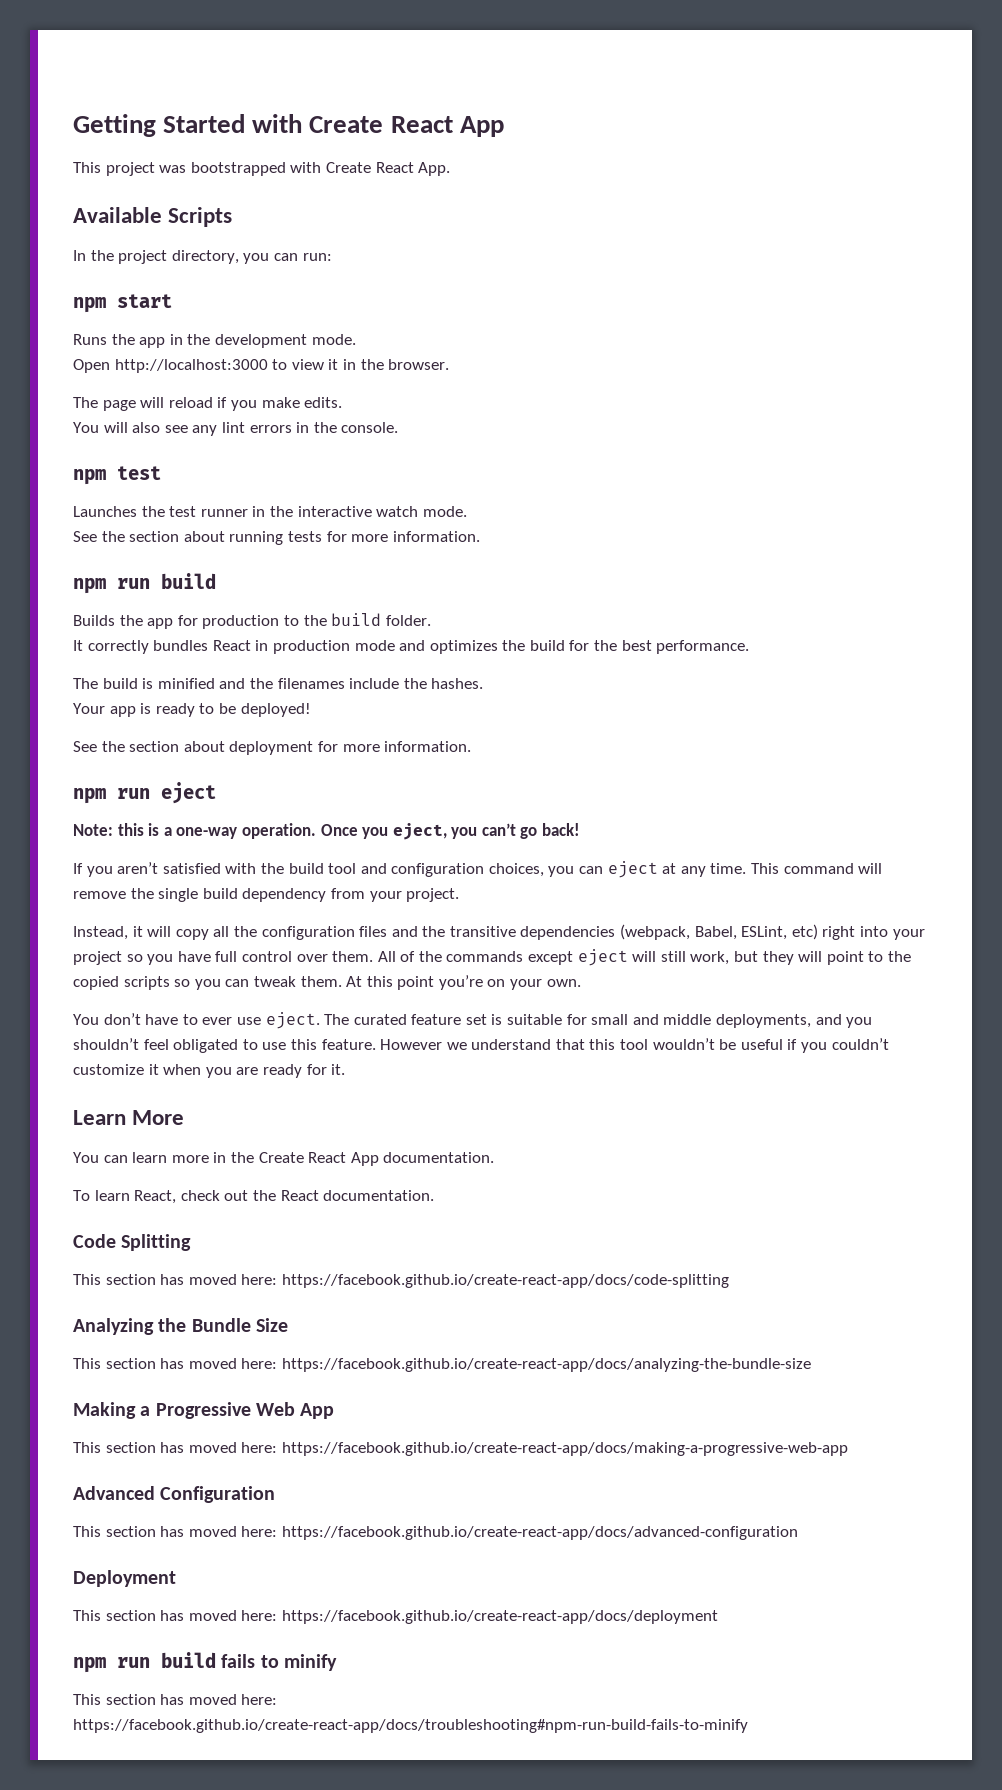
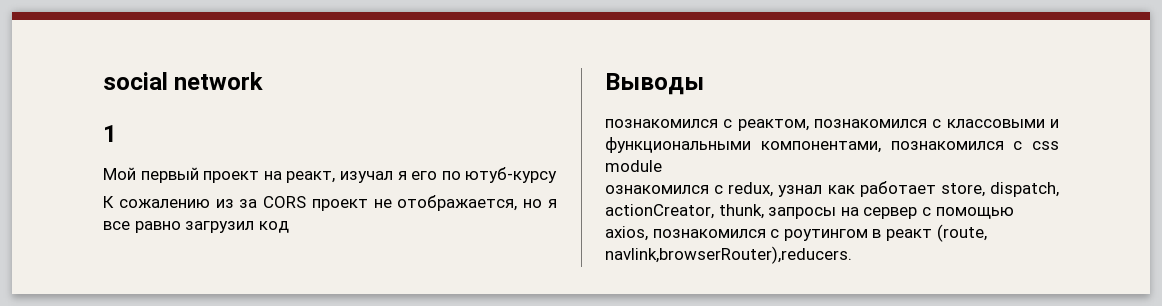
[73,114,504,137] [73,162,451,176] [73,207,233,227] [73,250,332,264] [73,294,172,313] [73,334,356,348] [73,359,450,373] [73,397,343,411] [73,422,399,436] [73,466,161,485] [73,506,467,517] [73,531,480,545] [73,573,216,594] [73,613,431,629] [73,640,750,654] [73,678,484,689] [73,703,311,717] [73,741,472,755] [73,782,216,804] [73,823,581,840] [73,861,883,878] [73,888,460,902] [73,924,925,940] [73,949,911,966] [73,975,581,990] [73,1012,873,1029] [73,1038,889,1053] [73,1064,346,1078] [73,1110,185,1125] [73,1152,495,1166] [73,1190,435,1204] [73,1234,192,1251] [73,1274,729,1288] [73,1318,288,1335] [73,1358,811,1372] [73,1402,335,1419] [73,1442,848,1456] [73,1486,276,1503] [73,1526,798,1540] [73,1570,176,1587] [73,1610,718,1624] [73,1652,337,1673] [73,1694,278,1705] [73,1719,748,1733] Getting Started with Create React App // This project was bootstrapped with Create React App. // Available Scripts // In the project directory, you can run: // npm start // Runs the app in the development mode. // Open http://localhost:3000 to view it in the browser. // The page will reload if you make edits. // You will also see any lint errors in the console. // npm test // Launches the test runner in the interactive watch mode. // See the section about running tests for more information. // npm run build // Builds the app for production to the build folder. // It correctly bundles React in production mode and optimizes the build for the best performance. // The build is minified and the filenames include the hashes. // Your app is ready to be deployed! // See the section about deployment for more information. // npm run eject // Note: this is a one-way operation. Once you eject, you can’t go back! // If you aren’t satisfied with the build tool and configuration choices, you can eject at any time. This command will remove the single build dependency from your project. // Instead, it will copy all the configuration files and the transitive dependencies (webpack, Babel, ESLint, etc) right into your project so you have full control over them. All of the commands except eject will still work, but they will point to the copied scripts so you can tweak them. At this point you’re on your own. // You don’t have to ever use eject. The curated feature set is suitable for small and middle deployments, and you shouldn’t feel obligated to use this feature. However we understand that this tool wouldn’t be useful if you couldn’t customize it when you are ready for it. // Learn More // You can learn more in the Create React App documentation. // To learn React, check out the React documentation. // Code Splitting // This section has moved here: https://facebook.github.io/create-react-app/docs/code-splitting // Analyzing the Bundle Size // This section has moved here: https://facebook.github.io/create-react-app/docs/analyzing-the-bundle-size // Making a Progressive Web App // This section has moved here: https://facebook.github.io/create-react-app/docs/making-a-progressive-web-app // Advanced Configuration // This section has moved here: https://facebook.github.io/create-react-app/docs/advanced-configuration // Deployment // This section has moved here: https://facebook.github.io/create-react-app/docs/deployment // npm run build fails to minify // This section has moved here: https://facebook.github.io/create-react-app/docs/troubleshooting#npm-run-build-fails-to-minify -> [103,72,264,90] [103,125,117,142] [103,167,558,183] [103,195,557,211] [103,221,289,233] [605,73,704,95] [605,119,1059,131] [605,137,1059,153] [605,160,662,172] [605,181,1059,197] [605,204,1014,219] [605,224,987,242] [605,246,852,264] social network // 1 // Мой первый проект на реакт, изучал я его по ютуб-курсу // К сожалению из за CORS проект не отображается, но я все равно загрузил код // Выводы // познакомился с реактом, познакомился с классовыми и функциональными компонентами, познакомился с css module // ознакомился с redux, узнал как работает store, dispatch, actionCreator, thunk, запросы на сервер с помощью axios, познакомился с роутингом в реакт (route, navlink,browserRouter),reducers.

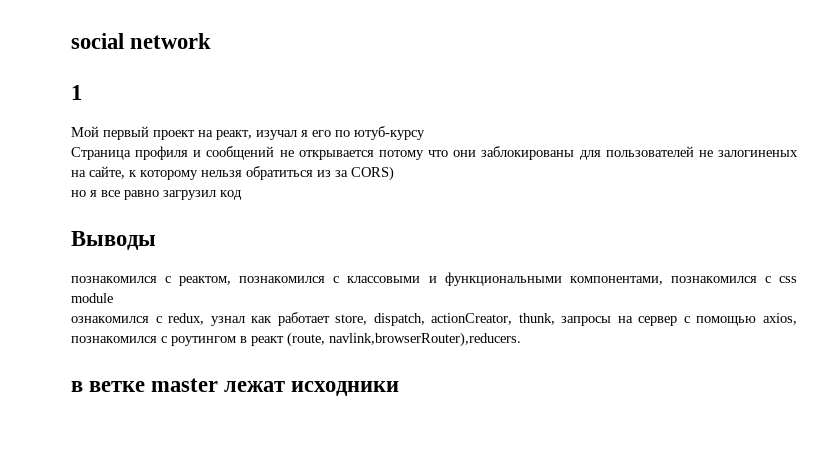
[103,195,518,211] К сожалению из за CORS проект не отображается, -> [71,146,798,160] [71,166,394,181] Страница профиля и сообщений не открывается потому что они заблокированы для пользователей не залогиненых на сайте, к которому нельзя обратиться из за CORS) //
(852, 255) none -> [71,378,400,396] // в ветке master лежат исходники

